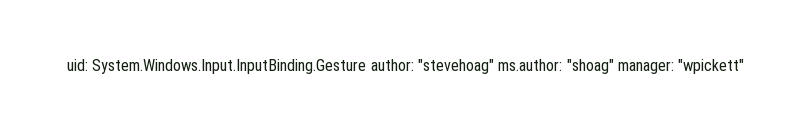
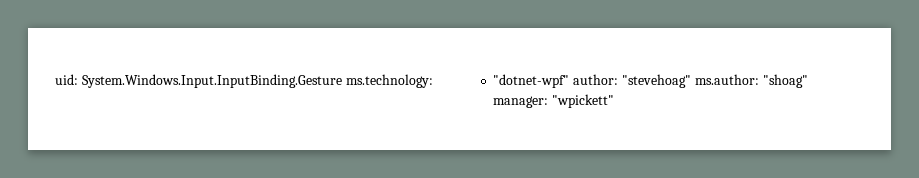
(367, 66) none -> [345,74,433,88] [493,74,570,88] ms.technology: // "dotnet-wpf"

